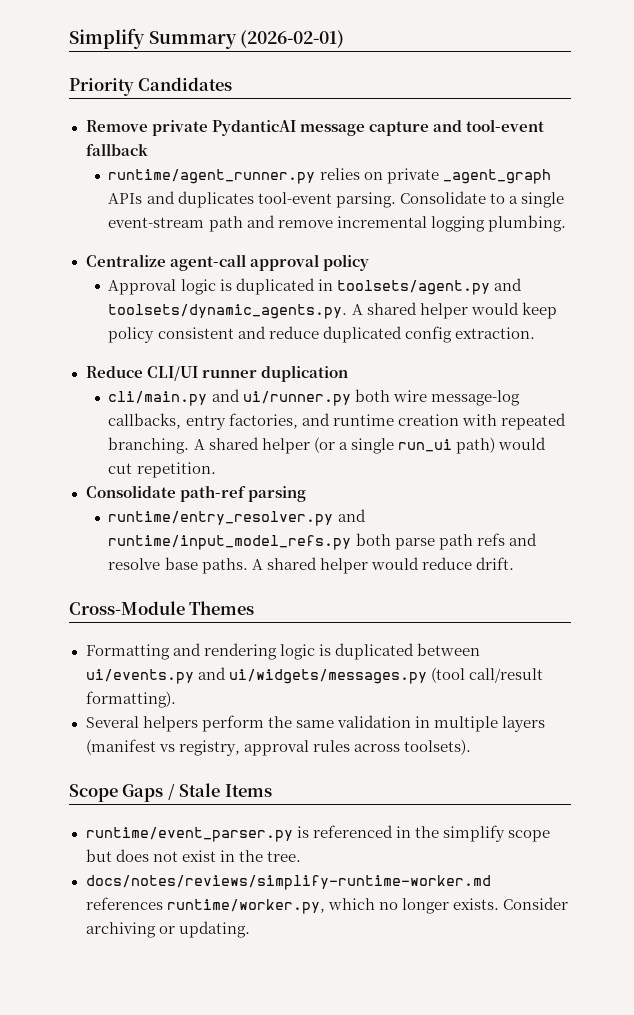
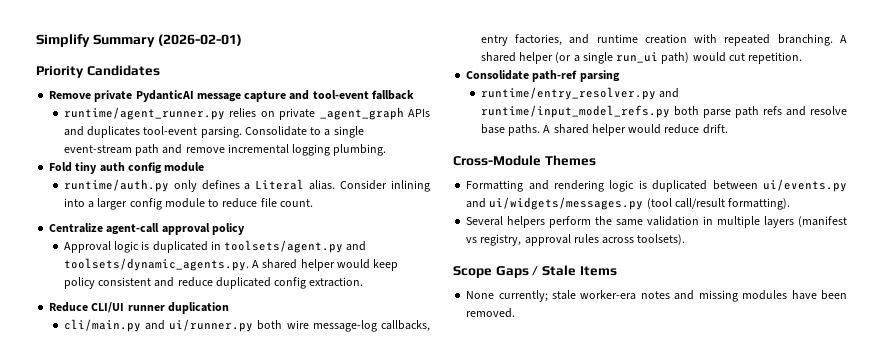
(566, 223) none -> [49,162,205,174] [63,179,430,192] [63,198,313,210] // Fold tiny auth config module // runtime/auth.py only defines a Literal alias. Consider inlining into a larger config module to reduce file count.
[85,825,550,842] [85,849,301,862] [85,875,491,890] [85,897,568,914] [85,921,250,938] runtime/event_parser.py is referenced in the simplify scope but does not exist in the tree. // docs/notes/reviews/simplify-runtime-worker.md references runtime/worker.py, which no longer exists. Consider archiving or updating. -> [466,290,847,302] [466,308,516,318] None currently; stale worker-era notes and missing modules have been removed.

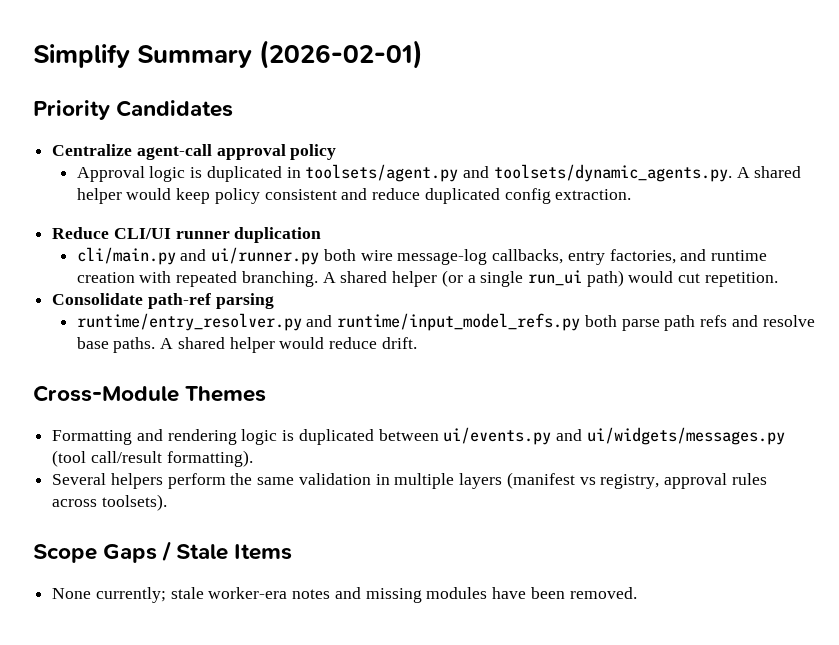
[49,90,414,102] [63,107,430,120] [63,126,364,138] [63,144,387,156] [49,162,205,174] [63,179,430,192] [63,198,313,210] // Remove private PydanticAI message capture and tool-event fallback // runtime/agent_runner.py relies on private _agent_graph APIs and duplicates tool-event parsing. Consolidate to a single event-stream path and remove incremental logging plumbing. // Fold tiny auth config module // runtime/auth.py only defines a Literal alias. Consider inlining into a larger config module to reduce file count. -> (234, 108) none

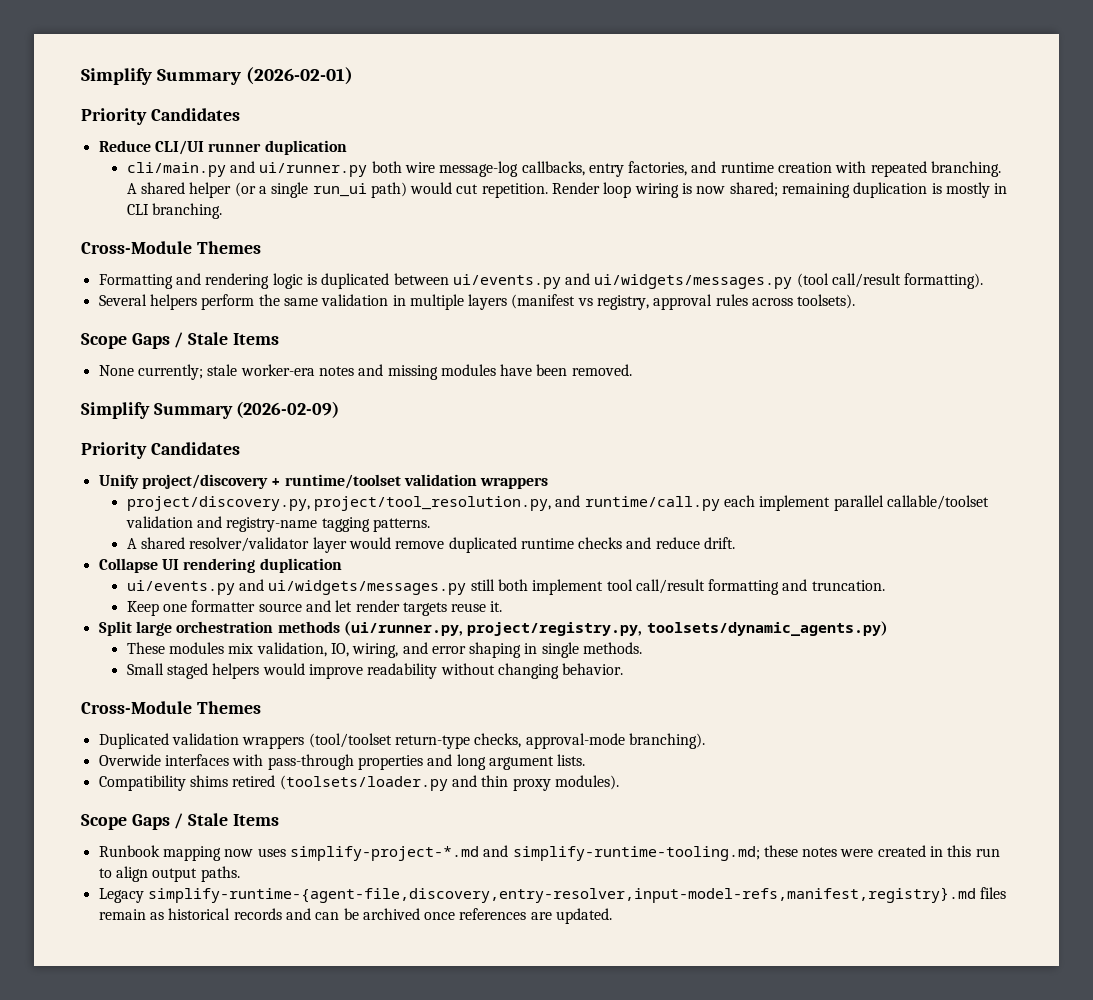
[52,144,337,160] [76,164,802,182] [76,188,632,204] // Centralize agent-call approval policy // Approval logic is duplicated in toolsets/agent.py and toolsets/dynamic_agents.py. A shared helper would keep policy consistent and reduce duplicated config extraction. -> (240, 114) none
[52,293,274,309] [76,313,815,331] [76,337,417,353] // Consolidate path-ref parsing // runtime/entry_resolver.py and runtime/input_model_refs.py both parse path refs and resolve base paths. A shared helper would reduce drift. -> [552,182,1008,198] [126,203,222,219] Render loop wiring is now shared; remaining duplication is mostly in CLI branching.
(637, 593) none -> [81,401,340,419] [81,442,240,459] [98,474,549,489] [126,495,989,511] [125,516,430,532] [126,537,736,553] [98,558,342,573] [126,579,885,595] [126,600,503,616] [98,621,888,636] [126,642,643,658] [126,663,624,679] [81,701,261,714] [98,733,705,749] [98,754,586,770] [98,775,619,791] [81,813,279,830] [98,845,1000,861] [98,866,240,882] [98,887,1007,903] [98,908,613,924] // Simplify Summary (2026-02-09) // Priority Candidates // Unify project/discovery + runtime/toolset validation wrappers // project/discovery.py, project/tool_resolution.py, and runtime/call.py each implement parallel callable/toolset validation and registry-name tagging patterns. // A shared resolver/validator layer would remove duplicated runtime checks and reduce drift. // Collapse UI rendering duplication // ui/events.py and ui/widgets/messages.py still both implement tool call/result formatting and truncation. // Keep one formatter source and let render targets reuse it. // Split large orchestration methods (ui/runner.py, project/registry.py, toolsets/dynamic_agents.py) // These modules mix validation, IO, wiring, and error shaping in single methods. // Small staged helpers would improve readability without changing behavior. // Cross-Module Themes // Duplicated validation wrappers (tool/toolset return-type checks, approval-mode branching). // Overwide interfaces with pass-through properties and long argument lists. // Compatibility shims retired (toolsets/loader.py and thin proxy modules). // Scope Gaps / Stale Items // Runbook mapping now uses simplify-project-*.md and simplify-runtime-tooling.md; these notes were created in this run to align output paths. // Legacy simplify-runtime-{agent-file,discovery,entry-resolver,input-model-refs,manifest,registry}.md files remain as historical records and can be archived once references are updated.

